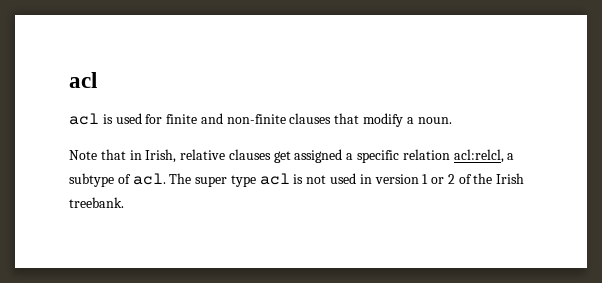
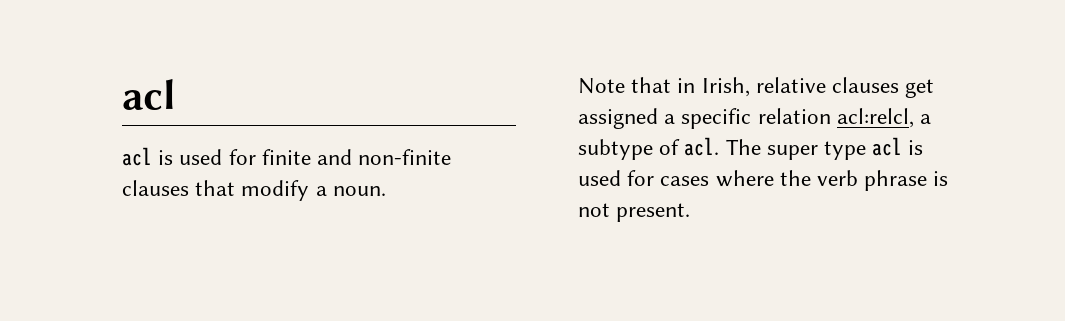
[306,173,525,184] [69,197,124,208] not used in version 1 or 2 of the Irish treebank. -> [578,170,949,191] [578,203,691,222] used for cases where the verb phrase is not present.

